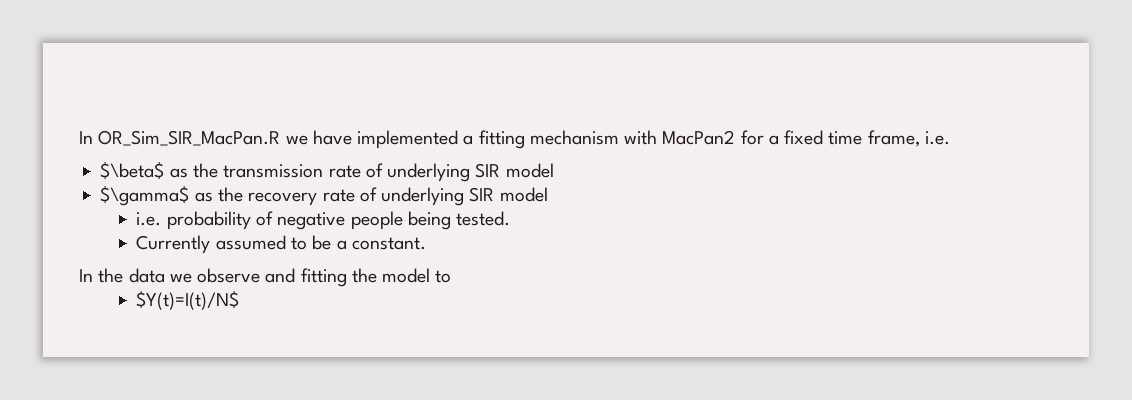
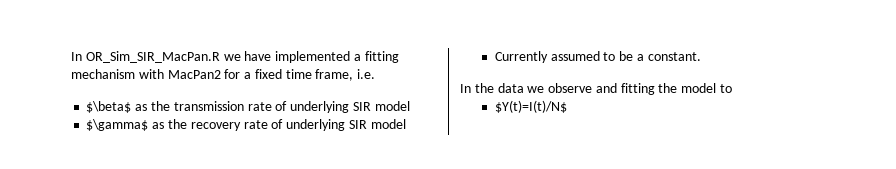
[136,211,511,230] // i.e. probability of negative people being tested. -> (406, 124) none

